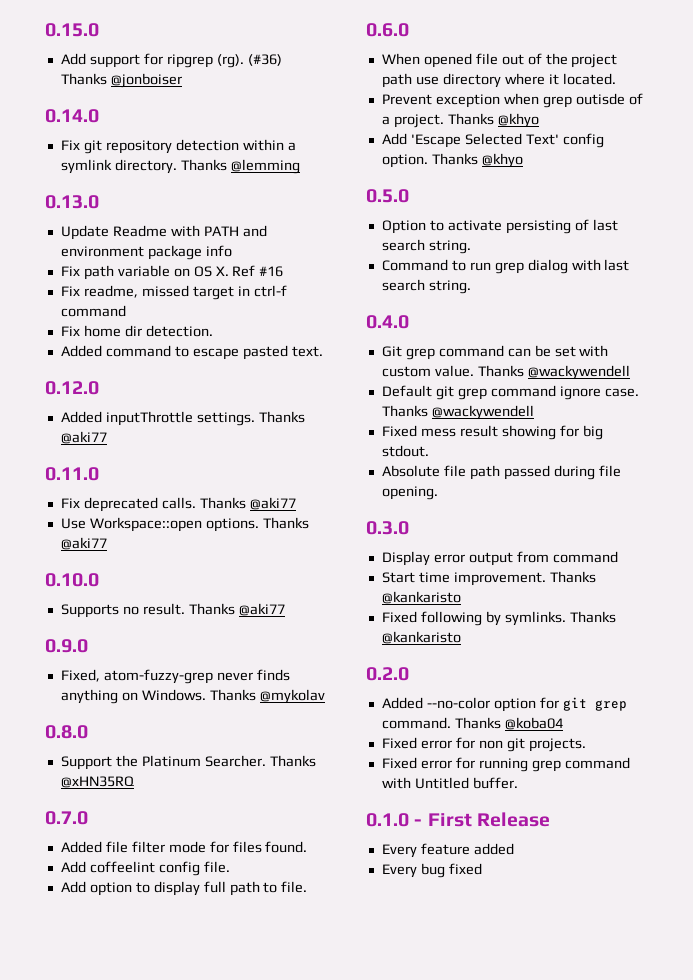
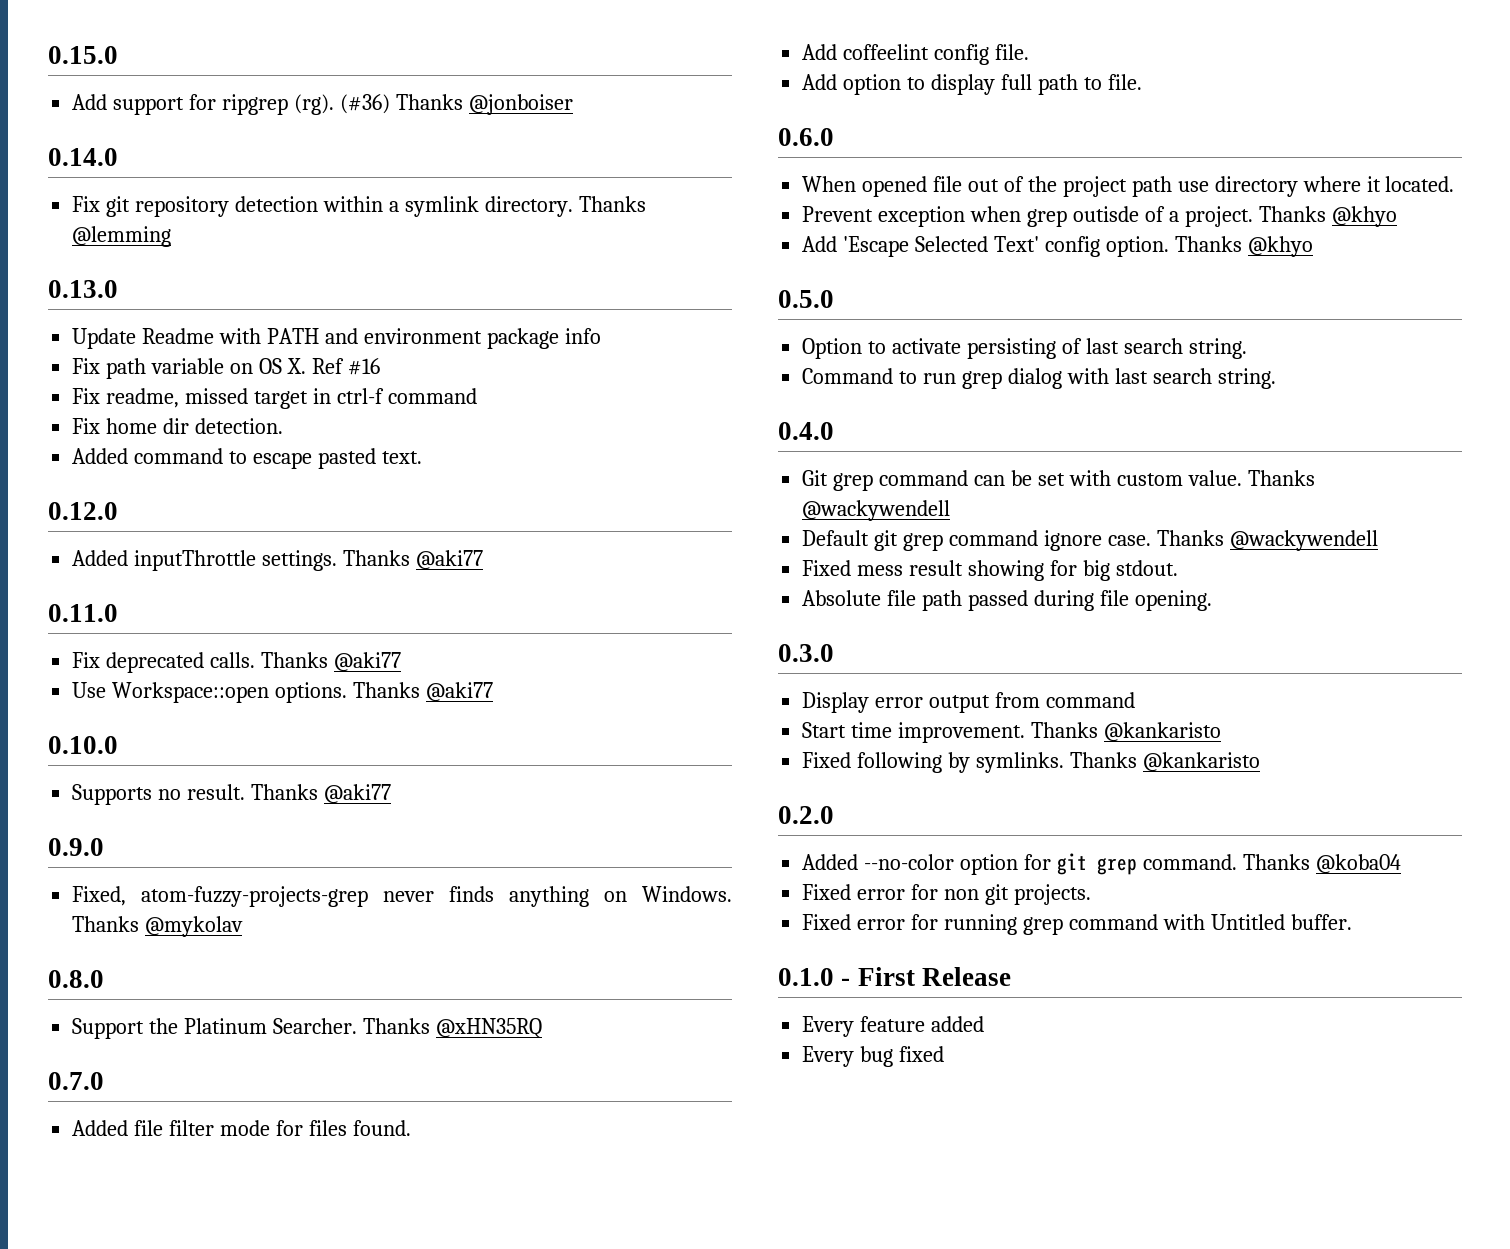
[103,669,213,684] atom-fuzzy-grep -> [141,886,369,907] atom-fuzzy-projects-grep

